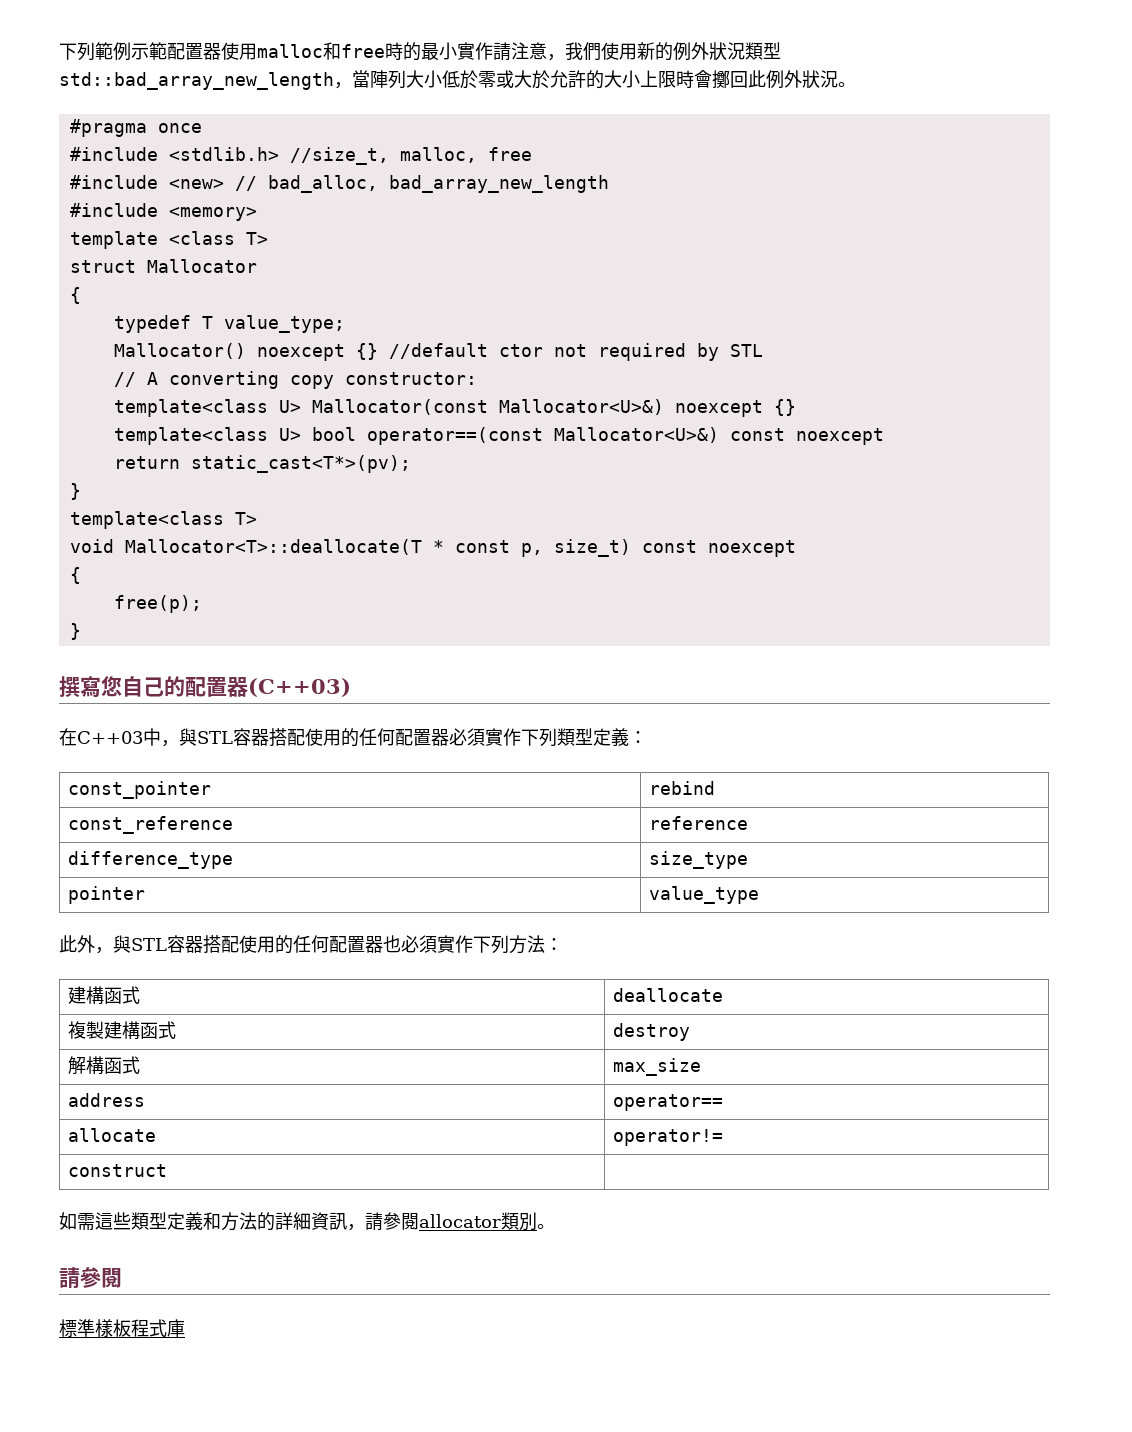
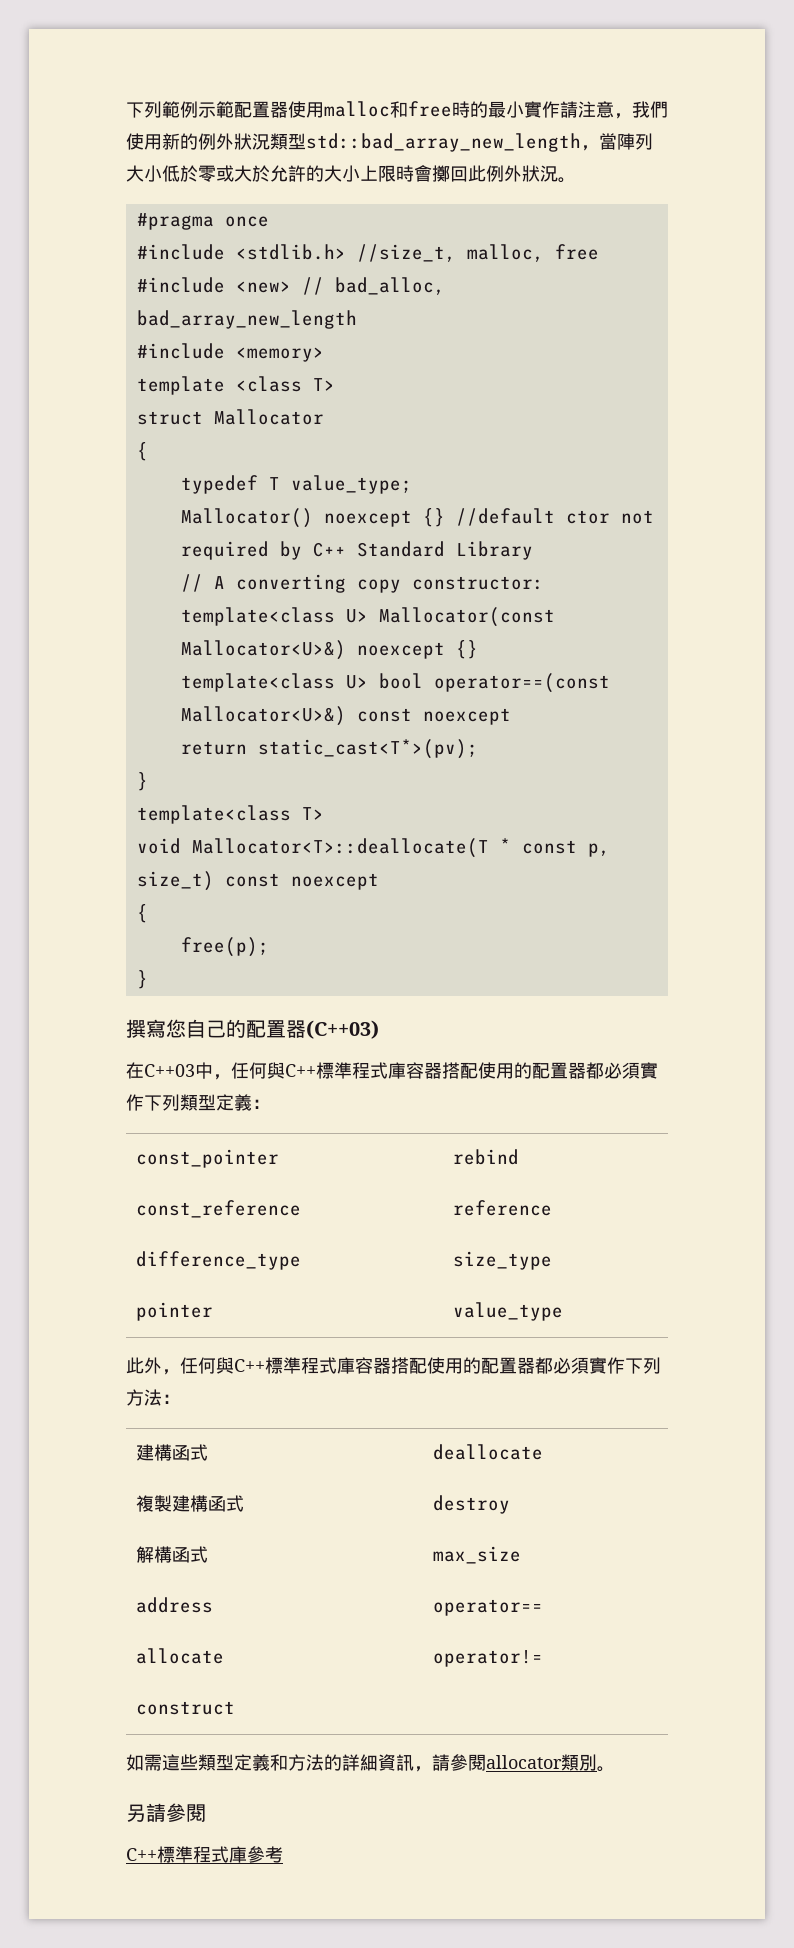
[729,344,763,357] STL -> [312,541,533,560] C++ Standard Library
[179,728,449,747] 與STL容器搭配使用的任何配置器 -> [231,1062,604,1079] 任何與C++標準程式庫容器搭配使用的配置器都
[113,935,401,954] 與STL容器搭配使用的任何配置器也 -> [180,1357,553,1374] 任何與C++標準程式庫容器搭配使用的配置器都
(555, 1226) none -> [126,1804,146,1822] 另
[59,1319,185,1337] 標準樣板程式庫 -> [126,1846,283,1863] C++標準程式庫參考

